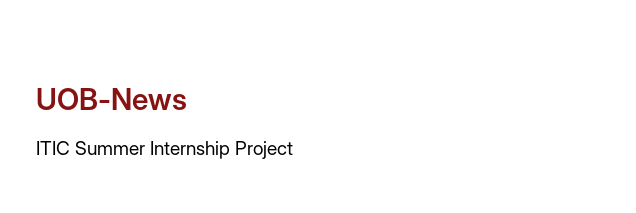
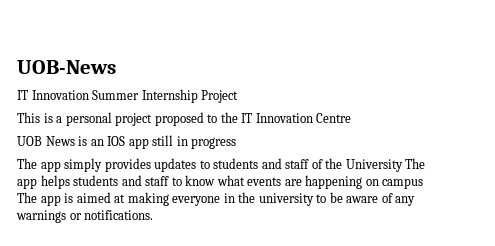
[36,141,70,155] ITIC -> [17,90,89,100] IT Innovation
(294, 150) none -> [17,112,352,126] [17,135,237,149] [17,158,426,172] [17,175,424,189] [17,192,416,206] [16,210,154,223] // This is a personal project proposed to the IT Innovation Centre // UOB News is an IOS app still in progress // The app simply provides updates to students and staff of the University The app helps students and staff to know what events are happening on campus The app is aimed at making everyone in the university to be aware of any warnings or notifications.

